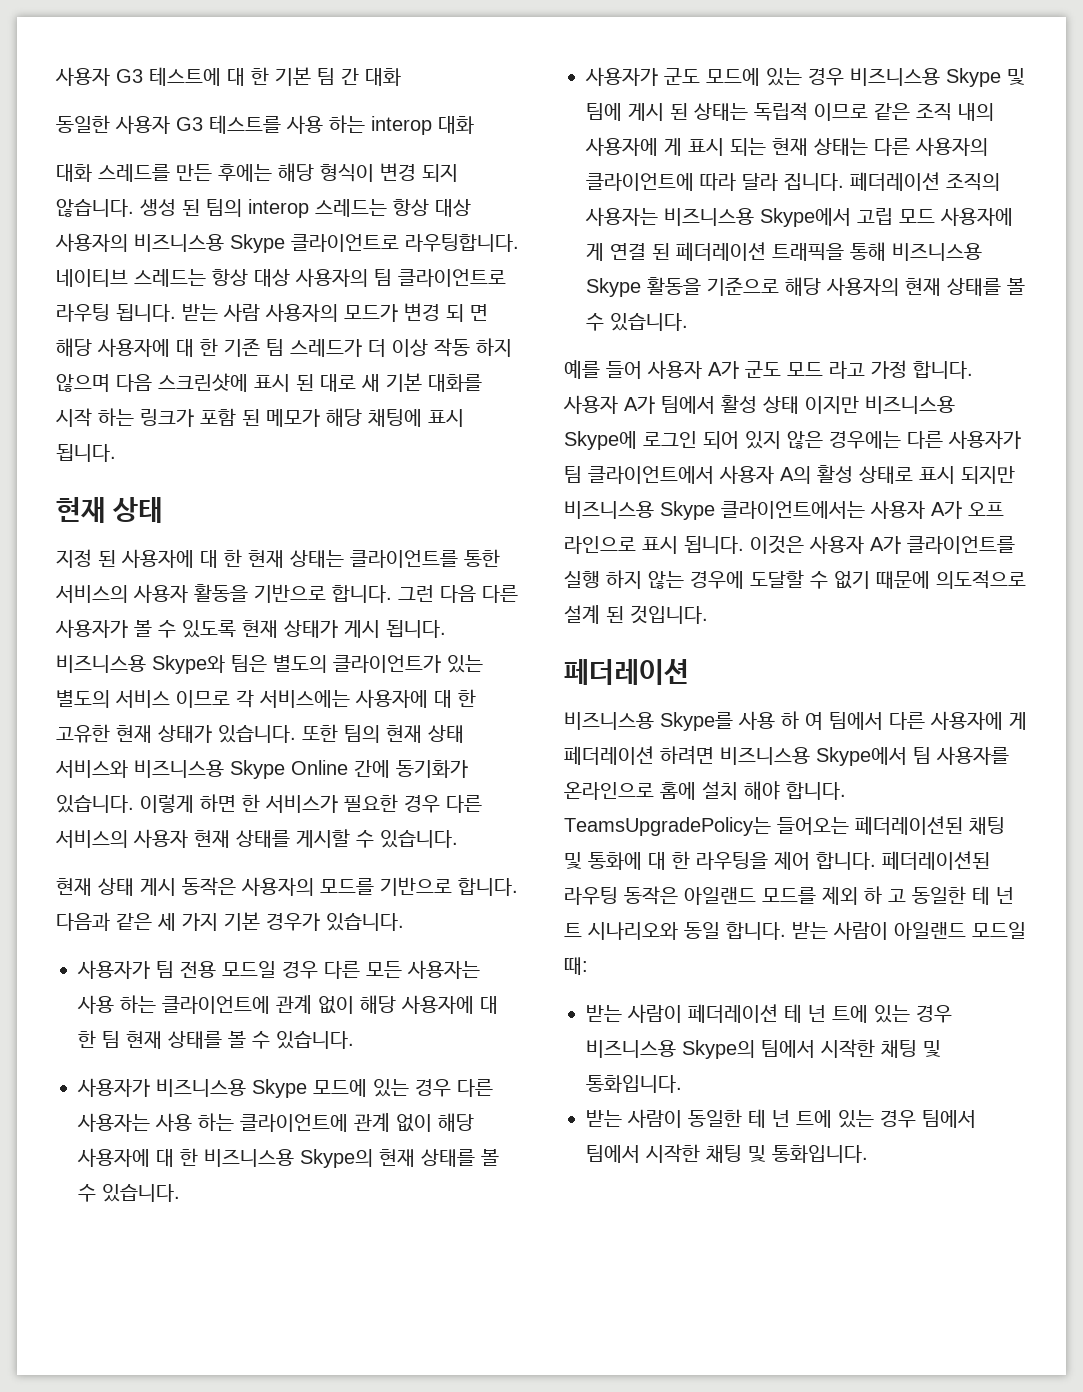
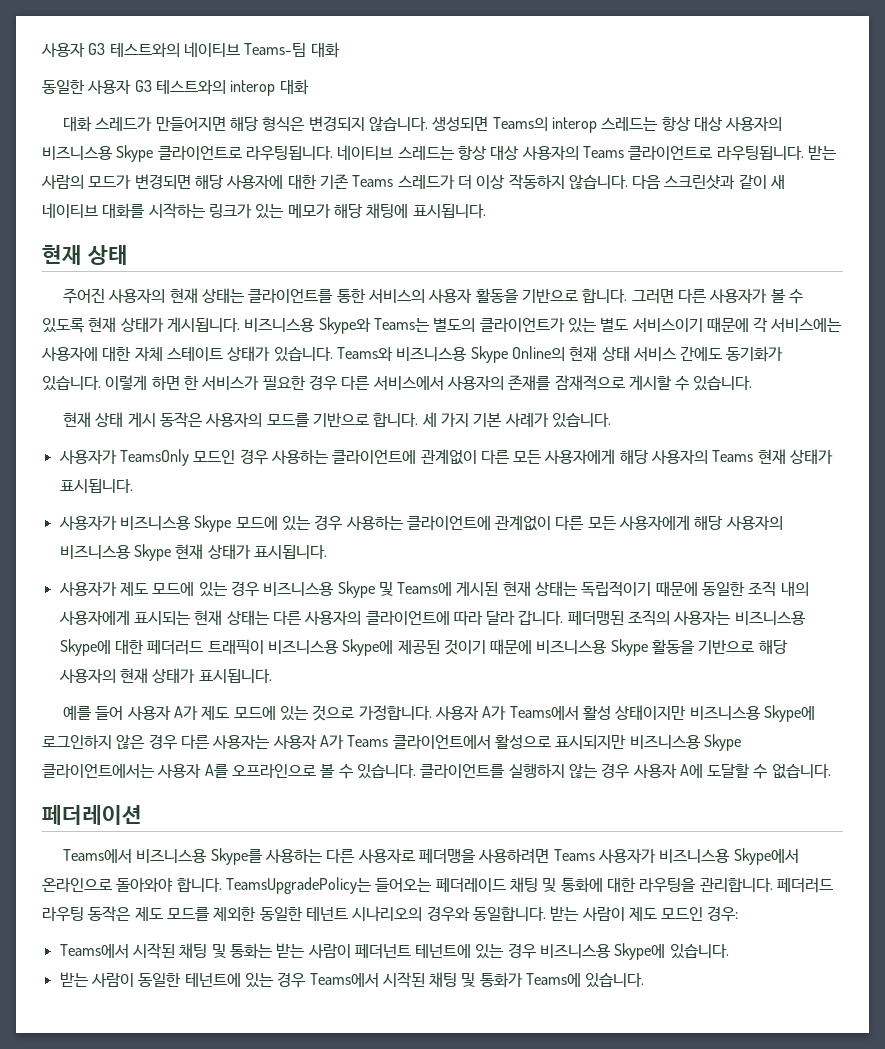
[55,67,359,86] 사용자 G3 테스트에 대 한 기본 팀 간 -> [41,42,307,57] 사용자 G3 테스트와의 네이티브 Teams-팀
[209,115,365,134] 테스트를 사용 하는 -> [155,79,226,94] 테스트와의
[98,163,458,182] [56,199,242,217] 스레드를 만든 후에는 해당 형식이 변경 되지 않습니다. 생성 된 팀의 -> [95,116,548,132] 스레드가 만들어지면 해당 형식은 변경되지 않습니다. 생성되면 Teams의
[405,234,519,252] 라우팅합니다. -> [245,146,333,161] 라우팅됩니다.
[374,269,506,287] [56,303,488,322] [56,338,512,357] [56,373,482,392] [56,408,260,427] 팀 클라이언트로 라우팅 됩니다. 받는 사람 사용자의 모드가 변경 되 면 해당 사용자에 대 한 기존 팀 스레드가 더 이상 작동 하지 않으며 다음 스크린샷에 표시 된 대로 새 기본 대화를 시작 하는 링크가 포함 된 -> [582,145,837,161] [41,174,786,190] [42,203,285,219] Teams 클라이언트로 라우팅됩니다. 받는 사람의 모드가 변경되면 해당 사용자에 대한 기존 Teams 스레드가 더 이상 작동하지 않습니다. 다음 스크린샷과 같이 새 네이티브 대화를 시작하는 링크가 있는
[428,409,464,427] [56,444,116,462] 표시 됩니다. -> [412,204,486,218] 표시됩니다.
[56,549,242,568] 지정 된 사용자에 대 한 -> [63,288,166,304] 주어진 사용자의
[398,585,476,603] 그런 다음 -> [631,289,674,304] 그러면
[344,620,446,638] 게시 됩니다. -> [166,317,240,332] 게시됩니다.
[231,655,267,672] 팀은 -> [373,318,430,332] Teams는
[56,689,476,708] [56,724,464,743] [55,760,390,779] 별도의 서비스 이므로 각 서비스에는 사용자에 대 한 고유한 현재 상태가 있습니다. 또한 팀의 현재 상태 서비스와 비즈니스용 Skype Online 간에 -> [600,317,843,333] [41,346,723,363] 별도 서비스이기 때문에 각 서비스에는 사용자에 대한 자체 스테이트 상태가 있습니다. Teams와 비즈니스용 Skype Online의 현재 상태 서비스 간에도
[55,829,290,848] 서비스의 사용자 현재 상태를 -> [372,375,625,391] 서비스에서 사용자의 존재를 잠재적으로
[56,912,152,931] 다음과 같은 -> (419, 420) none
[266,913,404,931] [77,960,480,979] [77,995,498,1014] [78,1030,354,1049] 경우가 있습니다. // 사용자가 팀 전용 모드일 경우 다른 모든 사용자는 사용 하는 클라이언트에 관계 없이 해당 사용자에 대 한 팀 현재 상태를 볼 수 있습니다. -> [504,413,611,428] [58,449,834,466] [59,479,133,493] 사례가 있습니다. // 사용자가 TeamsOnly 모드인 경우 사용하는 클라이언트에 관계없이 다른 모든 사용자에게 해당 사용자의 Teams 현재 상태가 표시됩니다.
[457,1079,493,1097] [77,1113,474,1132] [77,1148,499,1168] [78,1184,180,1202] [585,67,700,86] 다른 사용자는 사용 하는 클라이언트에 관계 없이 해당 사용자에 대 한 비즈니스용 Skype의 현재 상태를 볼 수 있습니다. // 사용자가 군도 -> [345,515,783,531] [59,544,327,561] [58,582,148,596] 사용하는 클라이언트에 관계없이 다른 모든 사용자에게 해당 사용자의 비즈니스용 Skype 현재 상태가 표시됩니다. // 사용자가 제도
[586,102,994,121] [585,137,766,156] 팀에 게시 된 상태는 독립적 이므로 같은 조직 내의 사용자에 게 표시 되는 -> [397,581,809,597] [58,610,191,625] Teams에 게시된 현재 상태는 독립적이기 때문에 동일한 조직 내의 사용자에게 표시되는
[784,172,940,191] 집니다. 페더레이션 -> [518,610,624,625] 갑니다. 페더맹된
[760,207,1013,227] [586,242,886,261] Skype에서 고립 모드 사용자에 게 연결 된 페더레이션 트래픽을 통해 -> [59,639,533,656] Skype에 대한 페더러드 트래픽이 비즈니스용 Skype에 제공된 것이기 때문에
[707,277,779,296] 기준으로 -> [698,640,755,654] 기반으로
[947,278,1025,296] [586,313,688,331] 상태를 볼 수 있습니다. -> [152,668,272,683] 상태가 표시됩니다.
[745,360,973,379] [563,395,955,414] [564,430,1021,450] [564,465,1015,484] [564,500,1004,520] [564,535,1015,554] [564,570,1026,589] [564,605,708,624] 군도 모드 라고 가정 합니다. 사용자 A가 팀에서 활성 상태 이지만 비즈니스용 Skype에 로그인 되어 있지 않은 경우에는 다른 사용자가 팀 클라이언트에서 사용자 A의 활성 상태로 표시 되지만 비즈니스용 Skype 클라이언트에서는 사용자 A가 오프 라인으로 표시 됩니다. 이것은 사용자 A가 클라이언트를 실행 하지 않는 경우에 도달할 수 없기 때문에 의도적으로 설계 된 것입니다. -> [201,705,815,722] [42,734,741,751] [42,763,831,779] 제도 모드에 있는 것으로 가정합니다. 사용자 A가 Teams에서 활성 상태이지만 비즈니스용 Skype에 로그인하지 않은 경우 다른 사용자는 사용자 A가 Teams 클라이언트에서 활성으로 표시되지만 비즈니스용 Skype 클라이언트에서는 사용자 A를 오프라인으로 볼 수 있습니다. 클라이언트를 실행하지 않는 경우 사용자 A에 도달할 수 없습니다.
(689, 672) none -> [63,849,133,863] Teams에서
[738,711,1027,730] [564,745,1009,766] [564,781,780,800] 사용 하 여 팀에서 다른 사용자에 게 페더레이션 하려면 비즈니스용 Skype에서 팀 사용자를 온라인으로 홈에 설치 해야 -> [265,848,799,865] [42,877,174,892] 사용하는 다른 사용자로 페더맹을 사용하려면 Teams 사용자가 비즈니스용 Skype에서 온라인으로 돌아와야
[855,816,963,835] 페더레이션된 -> [435,878,506,892] 페더레이드
[648,851,990,870] [564,886,1014,905] [564,921,1026,940] [564,957,588,975] [586,1004,952,1023] [586,1039,941,1059] [586,1075,682,1093] [586,1109,976,1128] [586,1144,868,1163] 대 한 라우팅을 제어 합니다. 페더레이션된 라우팅 동작은 아일랜드 모드를 제외 하 고 동일한 테 넌 트 시나리오와 동일 합니다. 받는 사람이 아일랜드 모드일 때: // 받는 사람이 페더레이션 테 넌 트에 있는 경우 비즈니스용 Skype의 팀에서 시작한 채팅 및 통화입니다. // 받는 사람이 동일한 테 넌 트에 있는 경우 팀에서 팀에서 시작한 채팅 및 통화입니다. -> [606,877,833,893] [42,906,739,922] [59,943,729,960] [59,972,645,988] 대한 라우팅을 관리합니다. 페더러드 라우팅 동작은 제도 모드를 제외한 동일한 테넌트 시나리오의 경우와 동일합니다. 받는 사람이 제도 모드인 경우: // Teams에서 시작된 채팅 및 통화는 받는 사람이 페더넌트 테넌트에 있는 경우 비즈니스용 Skype에 있습니다. // 받는 사람이 동일한 테넌트에 있는 경우 Teams에서 시작된 채팅 및 통화가 Teams에 있습니다.

